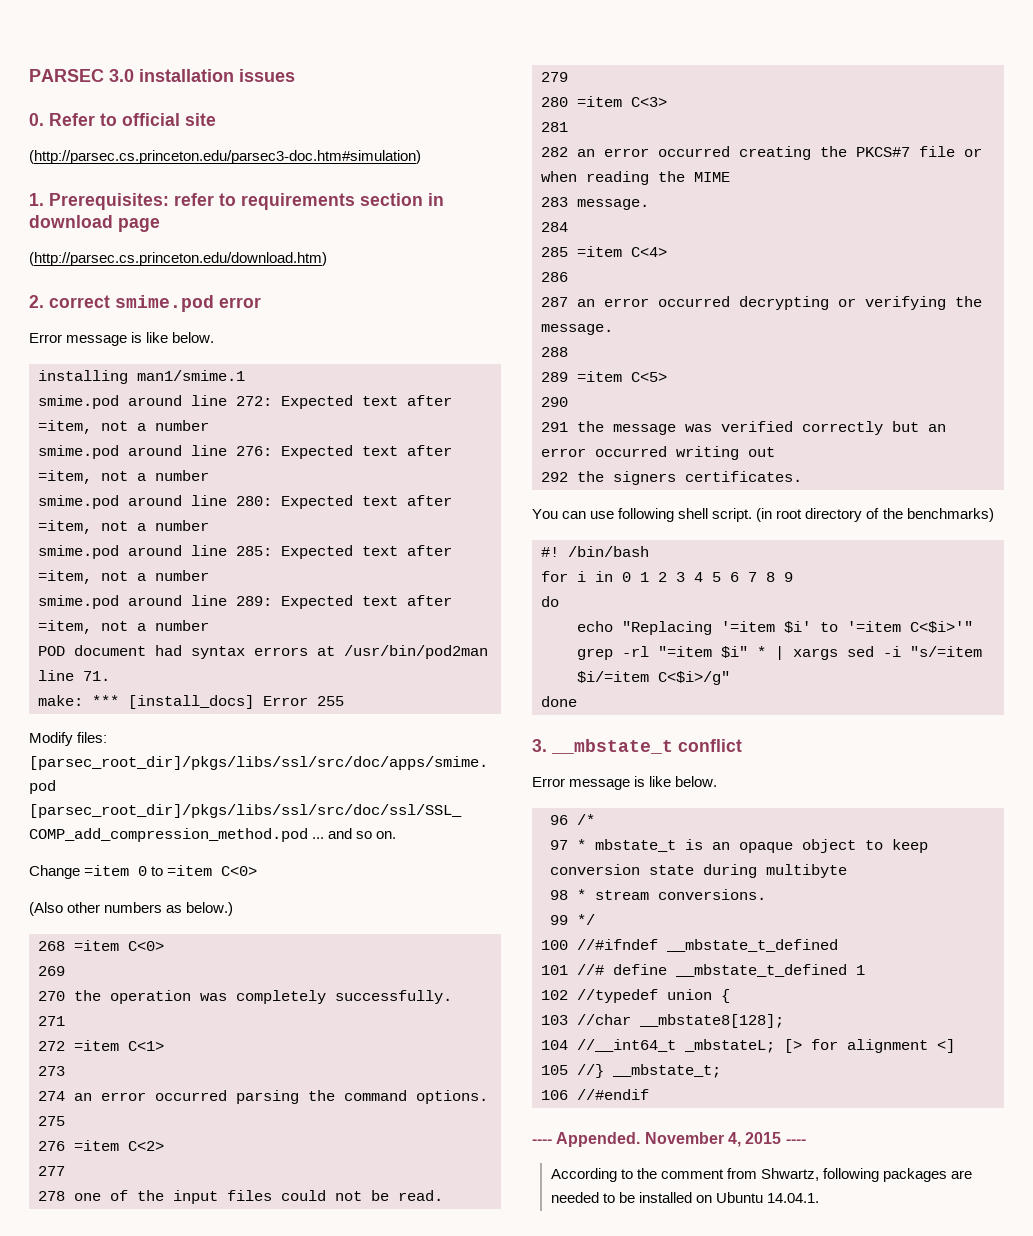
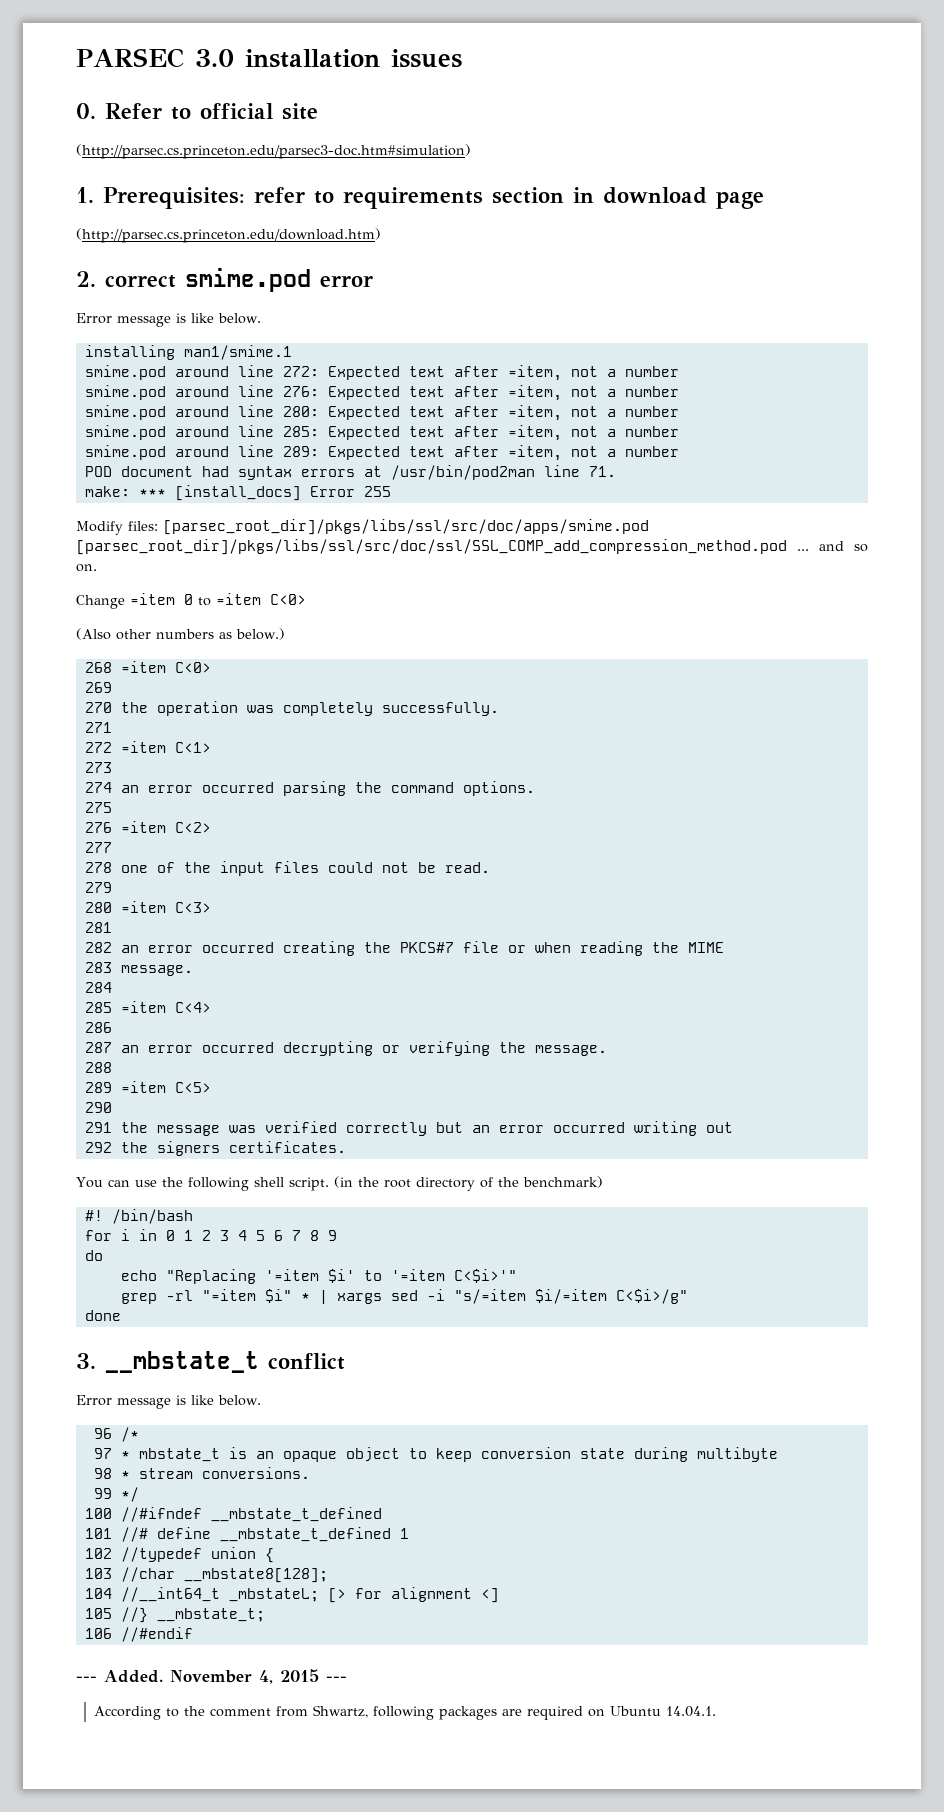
(615, 515) none -> [161,1177,183,1187] the
(773, 515) none -> [357,1177,379,1187] the
[906,508,994,522] benchmarks) -> [522,1176,603,1188] benchmark)
[532,1132,641,1147] ---- Appended. -> [76,1670,163,1683] --- Added.
[785,1139,806,1144] ---- -> [326,1676,347,1682] ---
[550,1192,692,1203] needed to be installed -> [527,1706,584,1720] required

